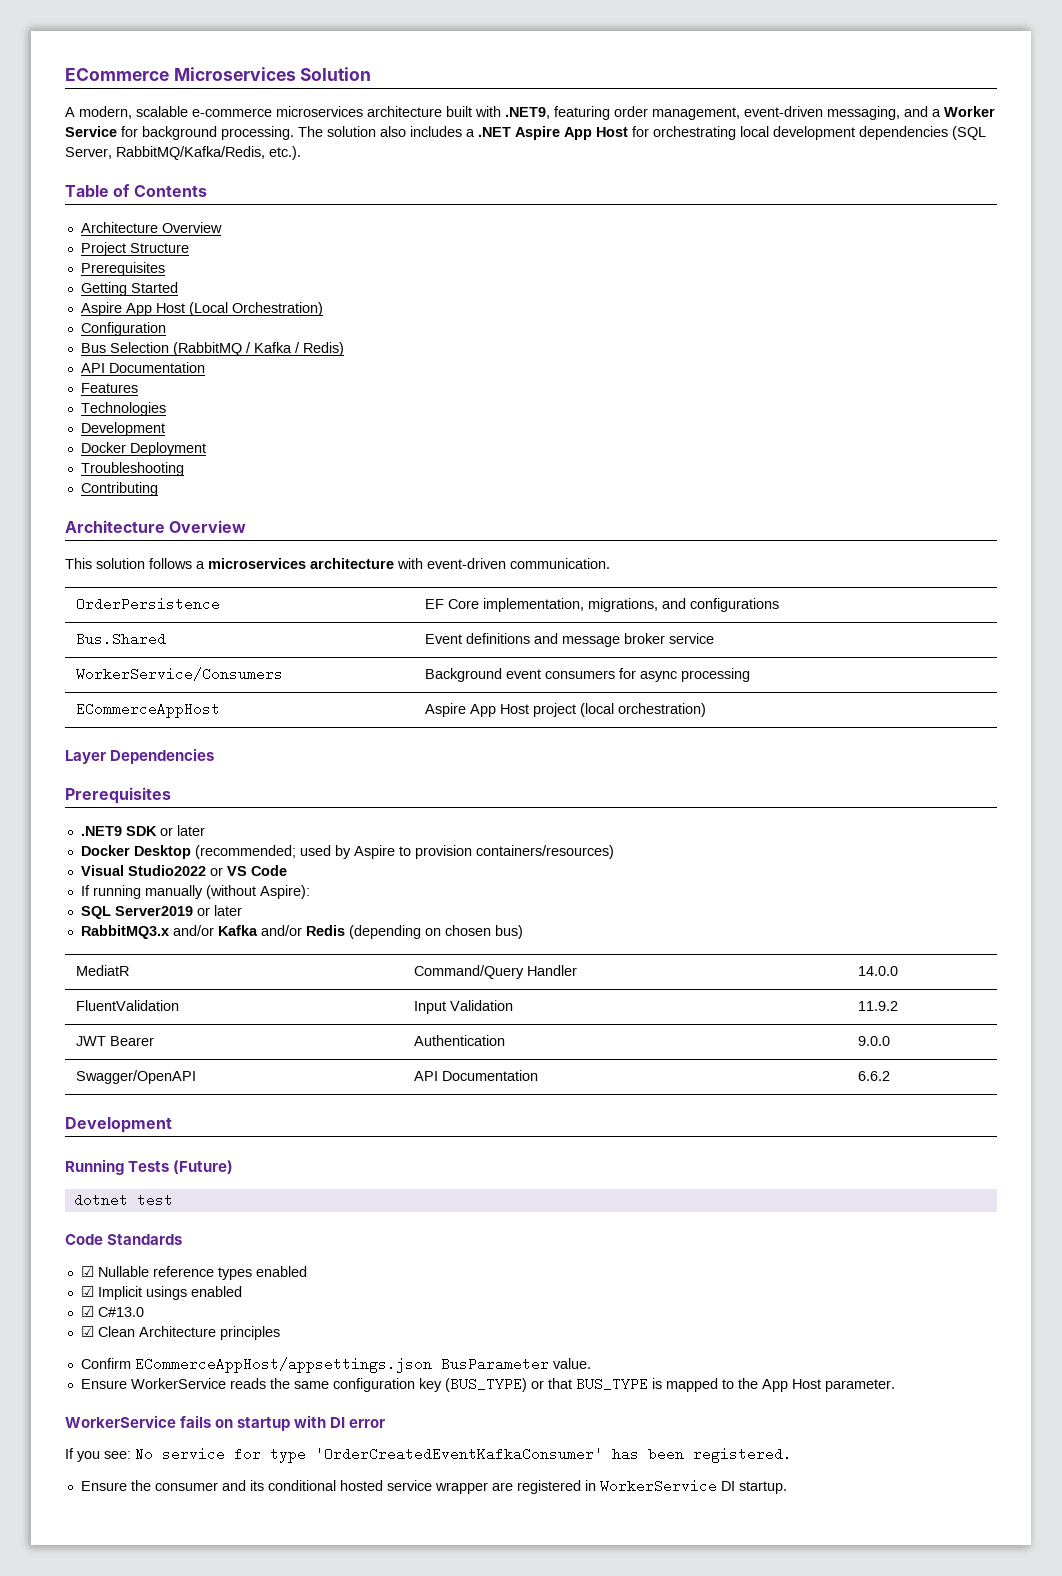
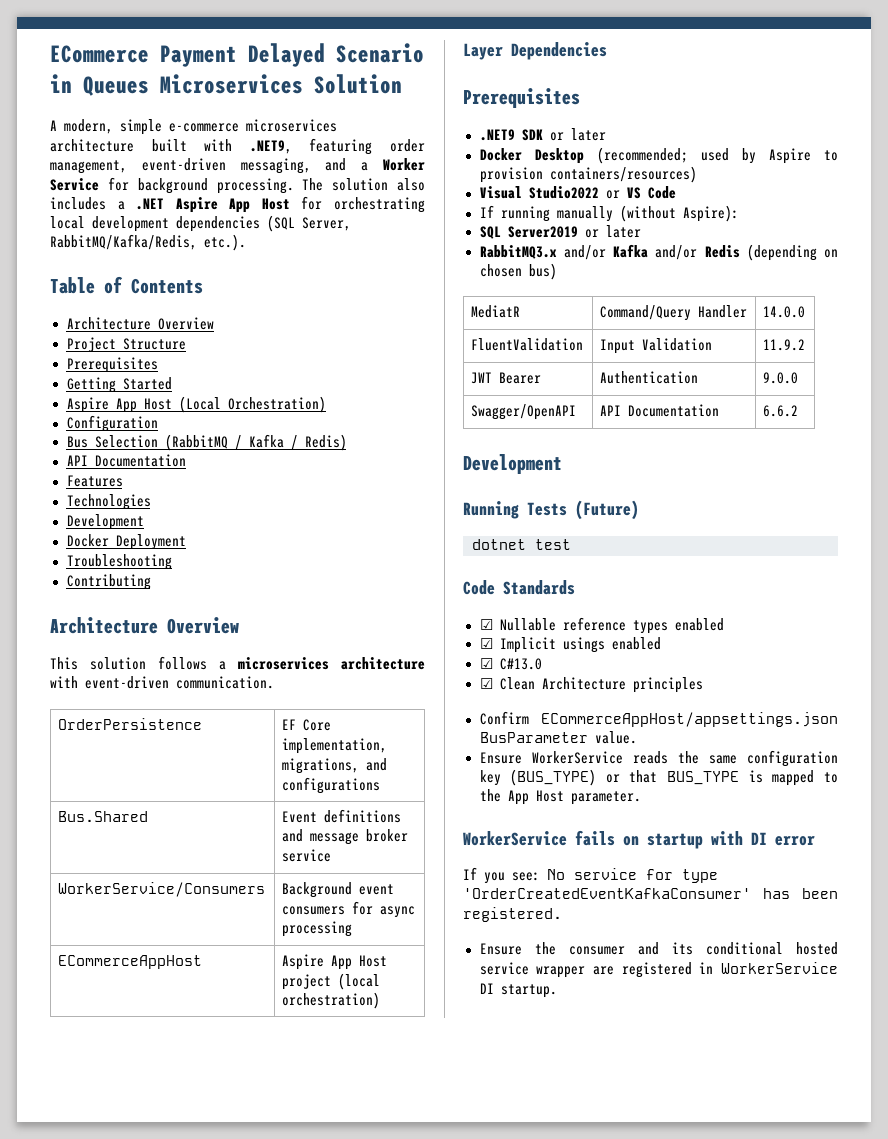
(169, 74) none -> [160,43,424,67] [50,74,149,96] Payment Delayed Scenario in Queues
[136,106,188,117] scalable -> [120,119,162,135] simple

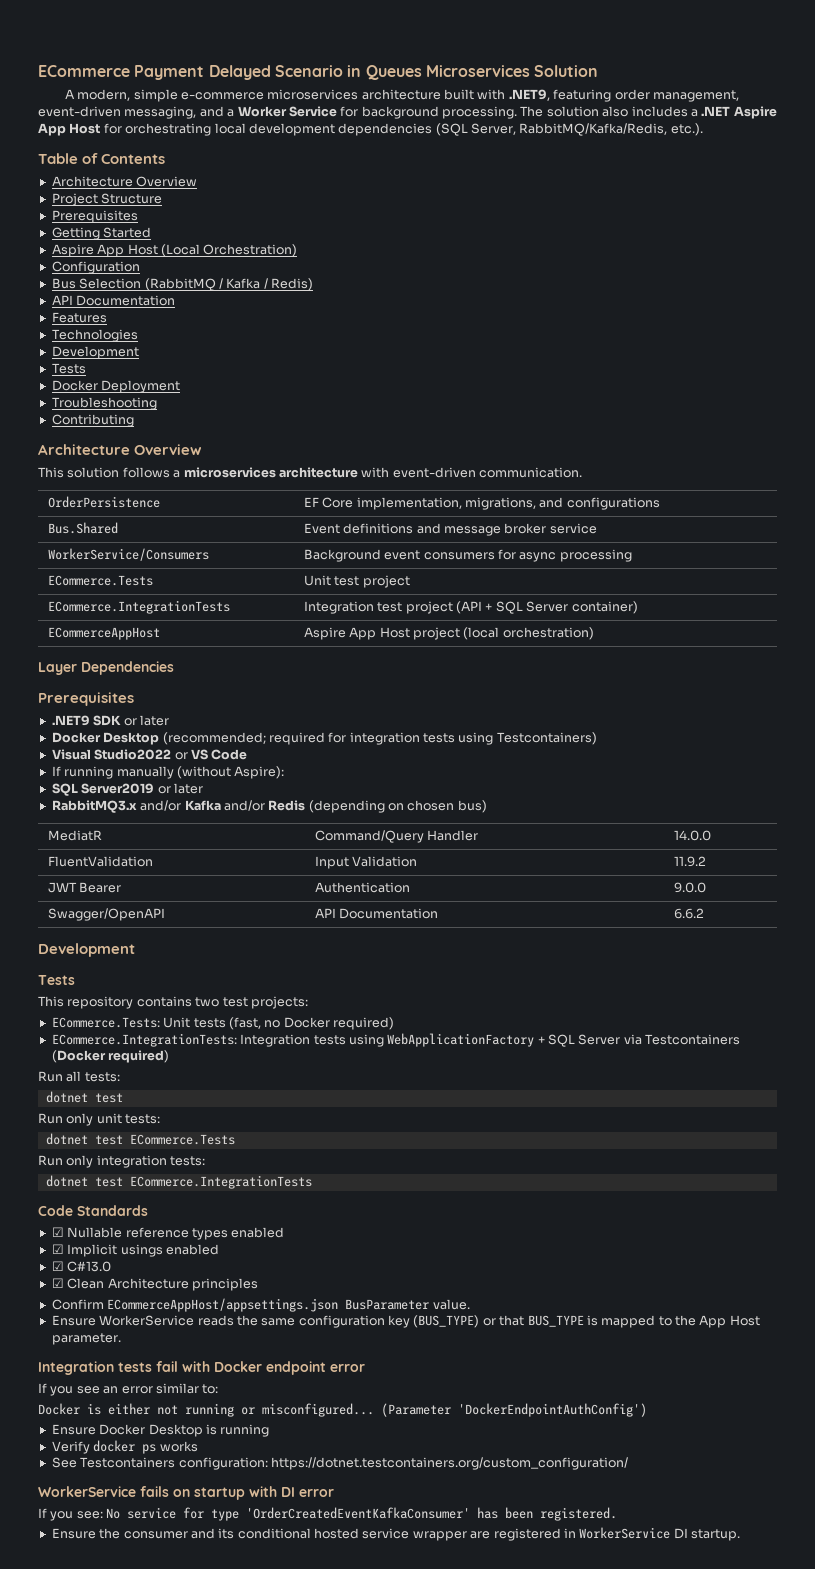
(144, 522) none -> [51,363,86,374] // Tests
(353, 929) none -> [47,575,153,586] [303,575,410,588] [47,600,230,614] [303,601,638,614] // ECommerce.Tests | Unit test project // ECommerce.IntegrationTests | Integration test project (API + SQL Server container)
[700,148,838,164] [479,166,697,183] used by Aspire to provision containers/resources) -> [268,732,597,745] required for integration tests using Testcontainers)
[463,500,639,520] [472,539,571,550] Running Tests (Future) // dotnet test -> [38,975,75,985] [38,996,308,1009] [51,1017,394,1030] [51,1033,741,1047] [51,1050,170,1063] [38,1071,120,1082] [45,1091,123,1103] [38,1113,161,1126] [45,1133,235,1145] [38,1155,206,1168] [45,1175,312,1189] Tests // This repository contains two test projects: // ECommerce.Tests: Unit tests (fast, no Docker required) // ECommerce.IntegrationTests: Integration tests using WebApplicationFactory + SQL Server via Testcontainers (Docker required) // Run all tests: // dotnet test // Run only unit tests: // dotnet test ECommerce.Tests // Run only integration tests: // dotnet test ECommerce.IntegrationTests
(641, 798) none -> [38,1361,365,1375] [38,1383,219,1396] [38,1403,647,1417] [51,1424,270,1437] [51,1440,198,1454] [51,1457,628,1470] // Integration tests fail with Docker endpoint error // If you see an error similar to: // Docker is either not running or misconfigured... (Parameter 'DockerEndpointAuthConfig') // Ensure Docker Desktop is running // Verify docker ps works // See Testcontainers configuration: https://dotnet.testcontainers.org/custom_configuration/

